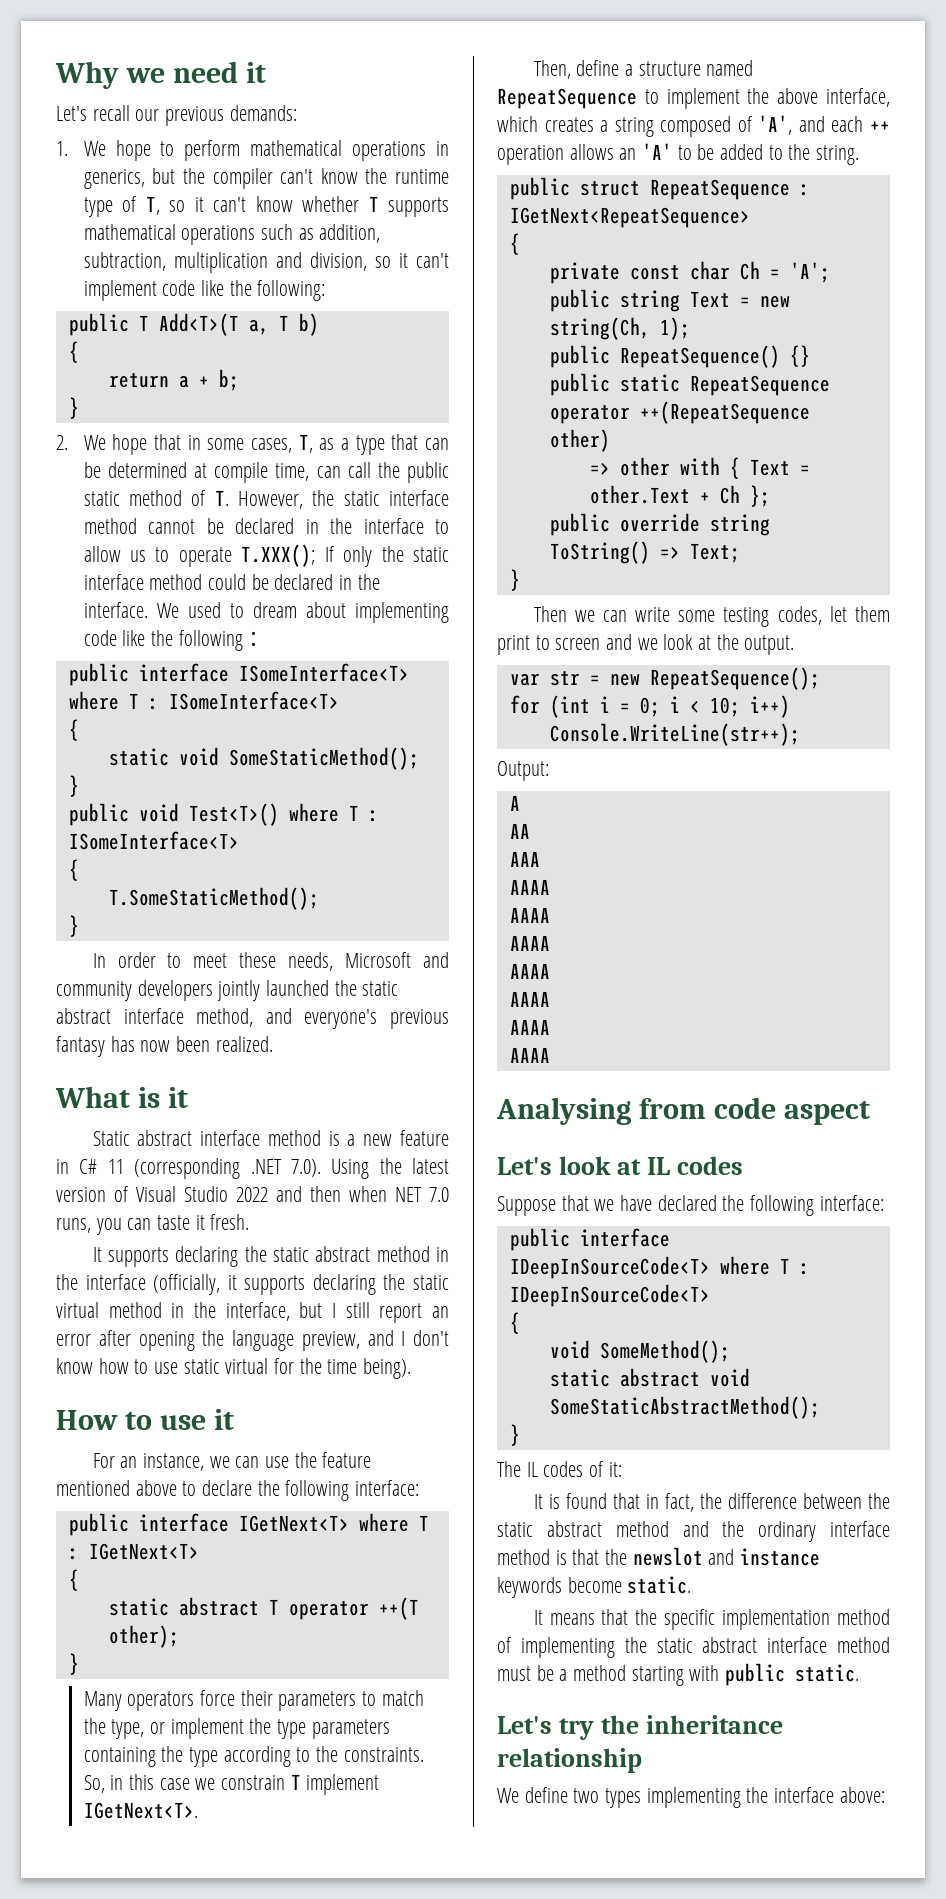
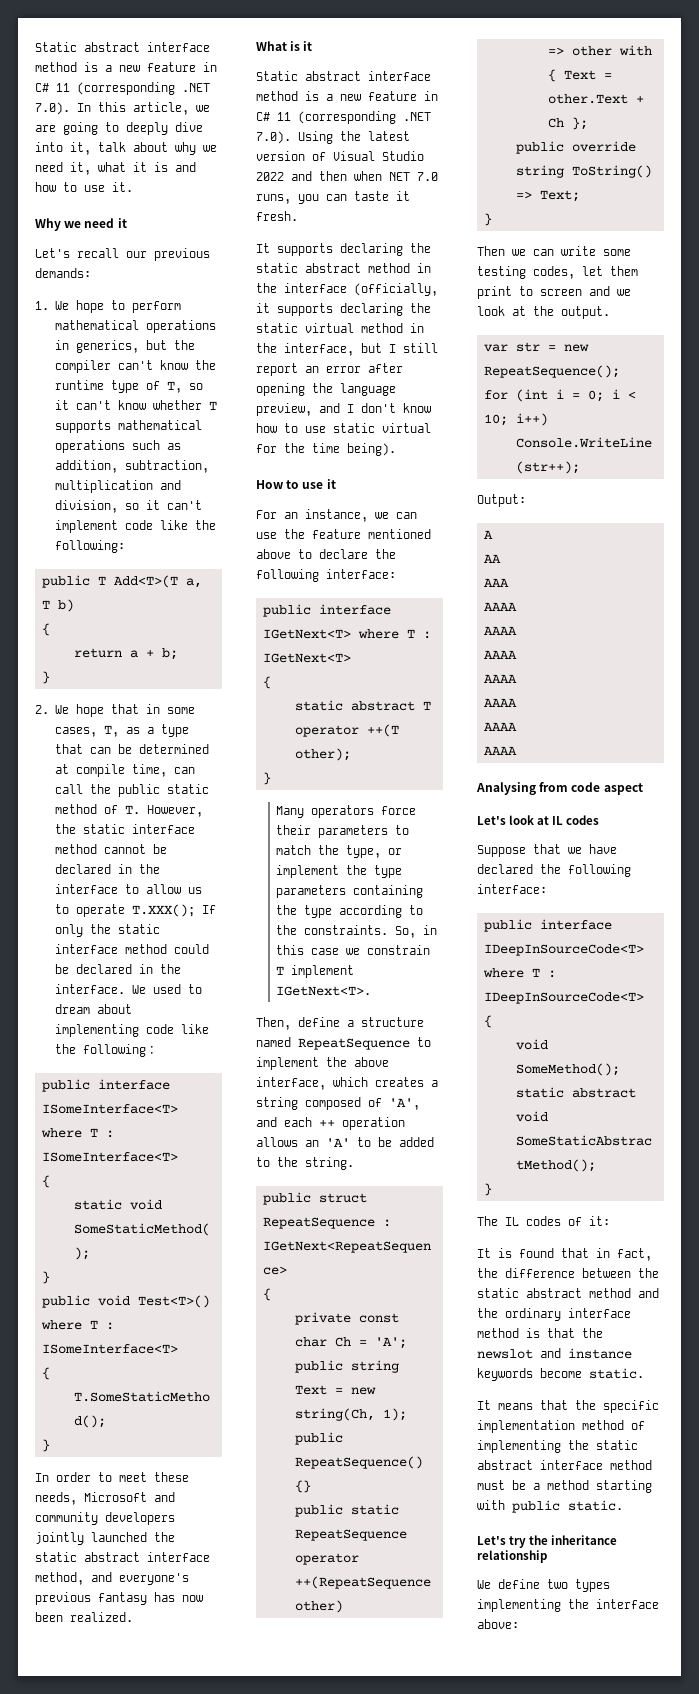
(55, 75) none -> [35,42,210,52] [35,62,217,72] [35,82,210,95] [35,102,210,115] [35,122,203,135] [35,142,217,155] [35,162,196,175] [35,182,133,192] Static abstract interface method is a new feature in C# 11 (corresponding .NET 7.0). In this article, we are going to deeply dive into it, talk about why we need it, what it is and how to use it. //

